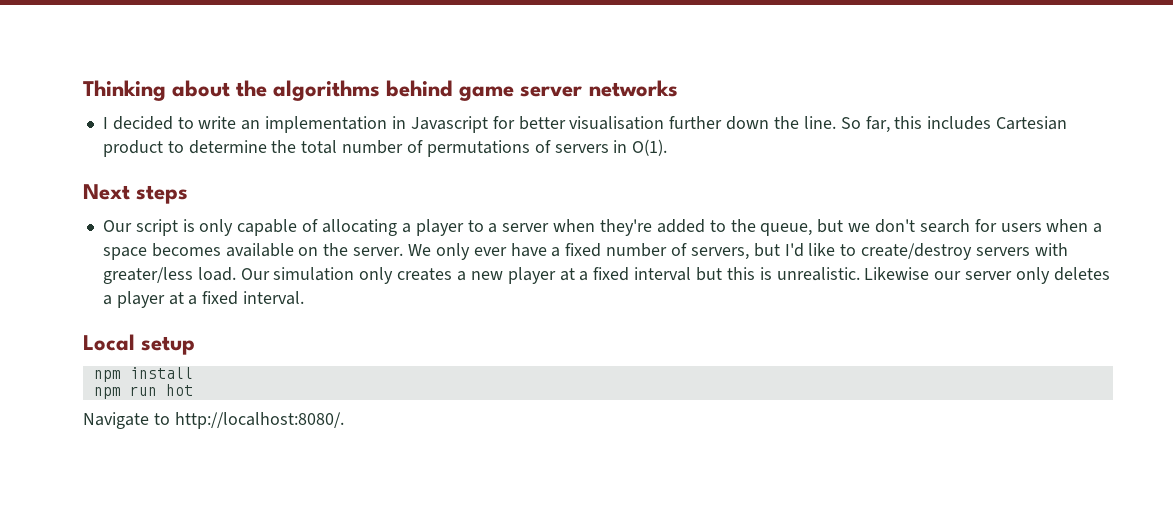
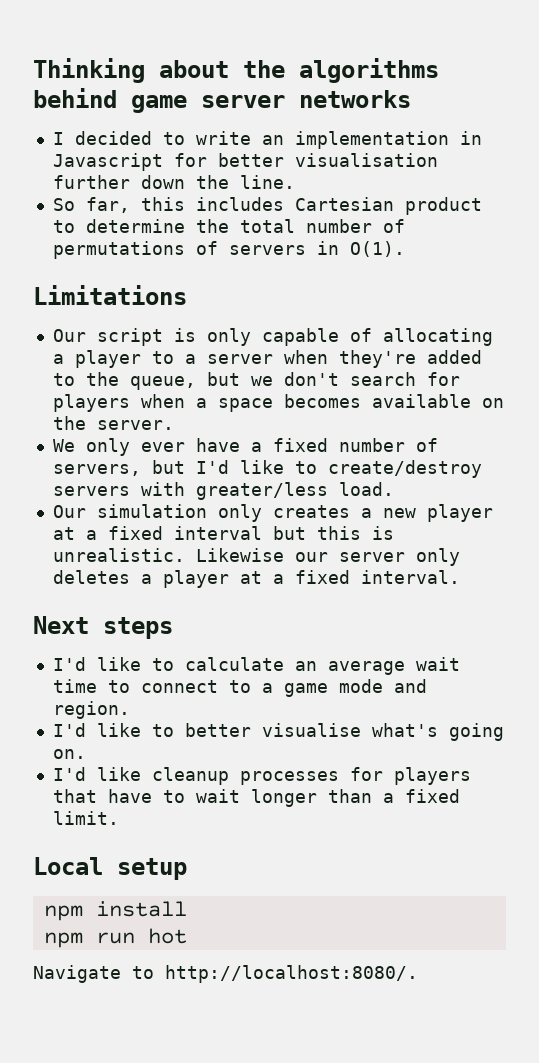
(836, 122) none -> (295, 182) //
[83,184,189,204] Next steps -> [33,285,187,305] Limitations
[1000,223,1042,232] users -> [52,394,130,412] players
(404, 251) none -> (174, 425) //
(236, 274) none -> (394, 489) //
(305, 298) none -> [33,616,173,639] [52,657,460,675] [52,679,427,697] [52,701,130,719] [52,723,504,741] [52,749,86,759] [52,767,471,785] [52,789,460,807] [52,811,119,825] // Next steps // I'd like to calculate an average wait time to connect to a game mode and region. // I'd like to better visualise what's going on. // I'd like cleanup processes for players that have to wait longer than a fixed limit.

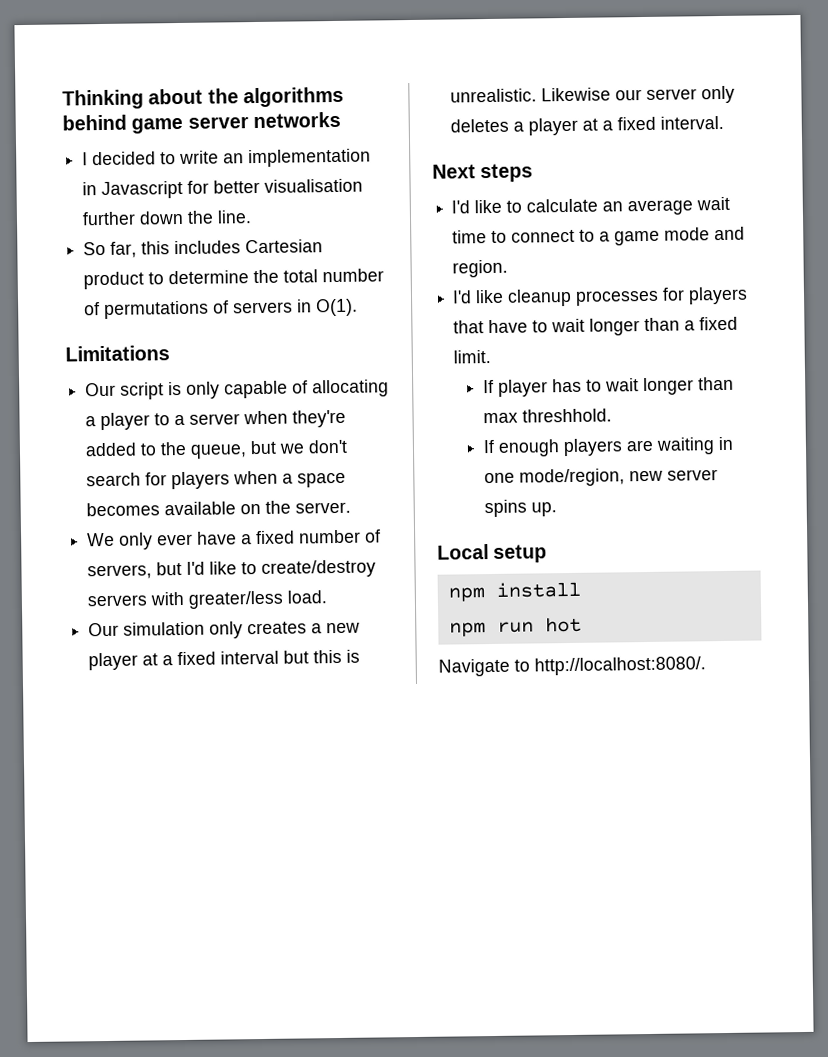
[52,723,504,741] [52,749,86,759] // I'd like to better visualise what's going on. -> (509, 268) none
(119, 818) none -> [482,376,734,397] [482,408,612,424] [482,436,734,457] [483,468,718,487] [483,499,557,518] // If player has to wait longer than max threshhold. // If enough players are waiting in one mode/region, new server spins up.

